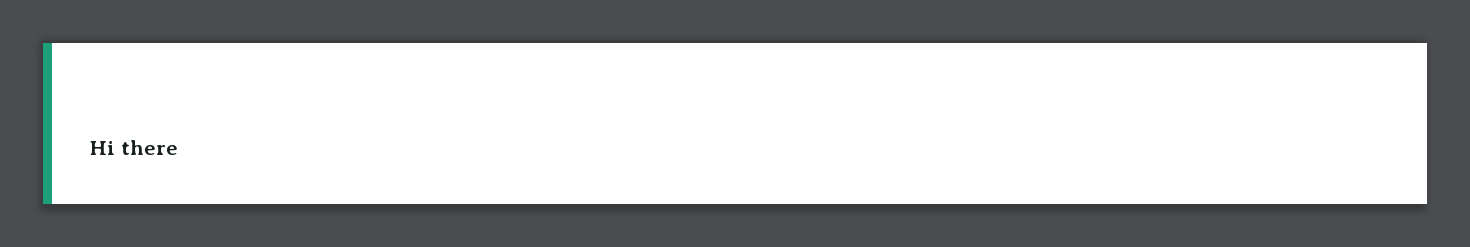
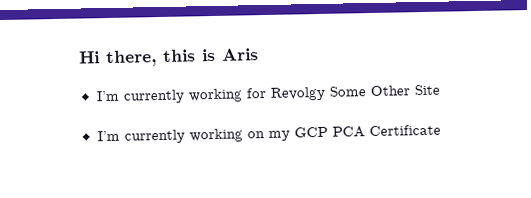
[120,140,178,155] there -> [106,48,259,68] [95,84,440,104] [96,124,441,144] there, this is Aris // I’m currently working for Revolgy Some Other Site // I’m currently working on my GCP PCA Certificate

